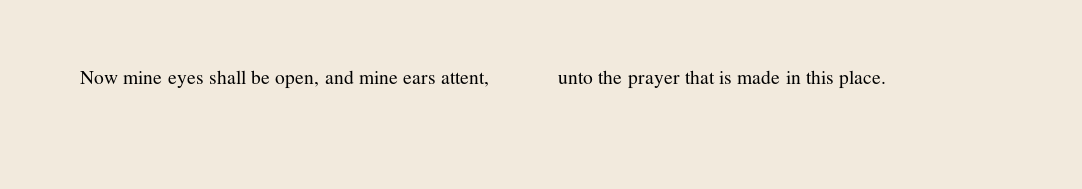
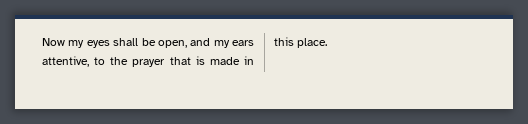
[123,71,163,84] mine -> [68,40,85,48] my
[358,71,593,87] mine ears attent, unto -> [213,40,254,48] [42,56,106,67] my ears attentive, to

